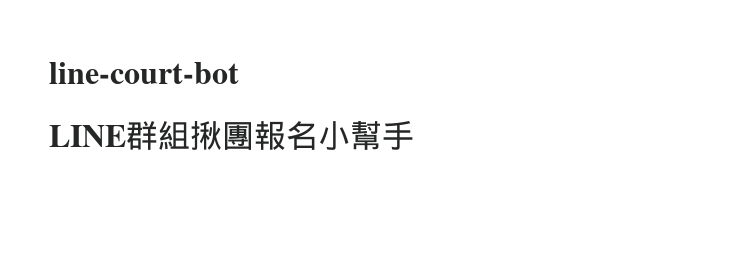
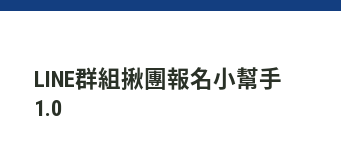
[49,62,239,84] line-court-bot // -> (34, 79) none
(414, 135) none -> [34,100,62,116] 1.0

